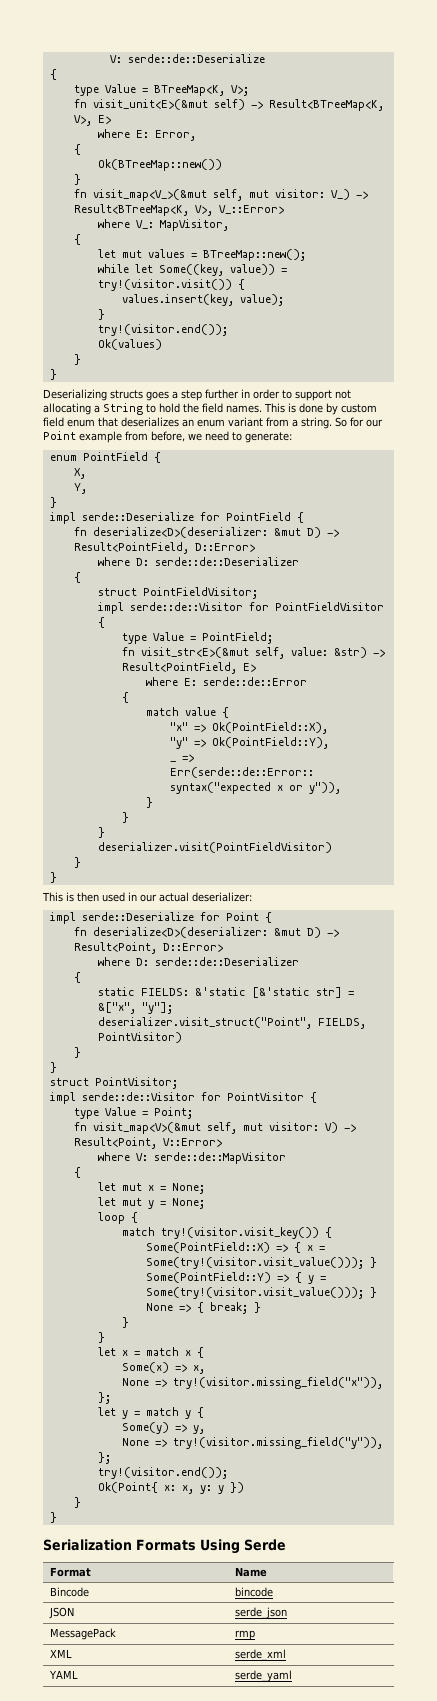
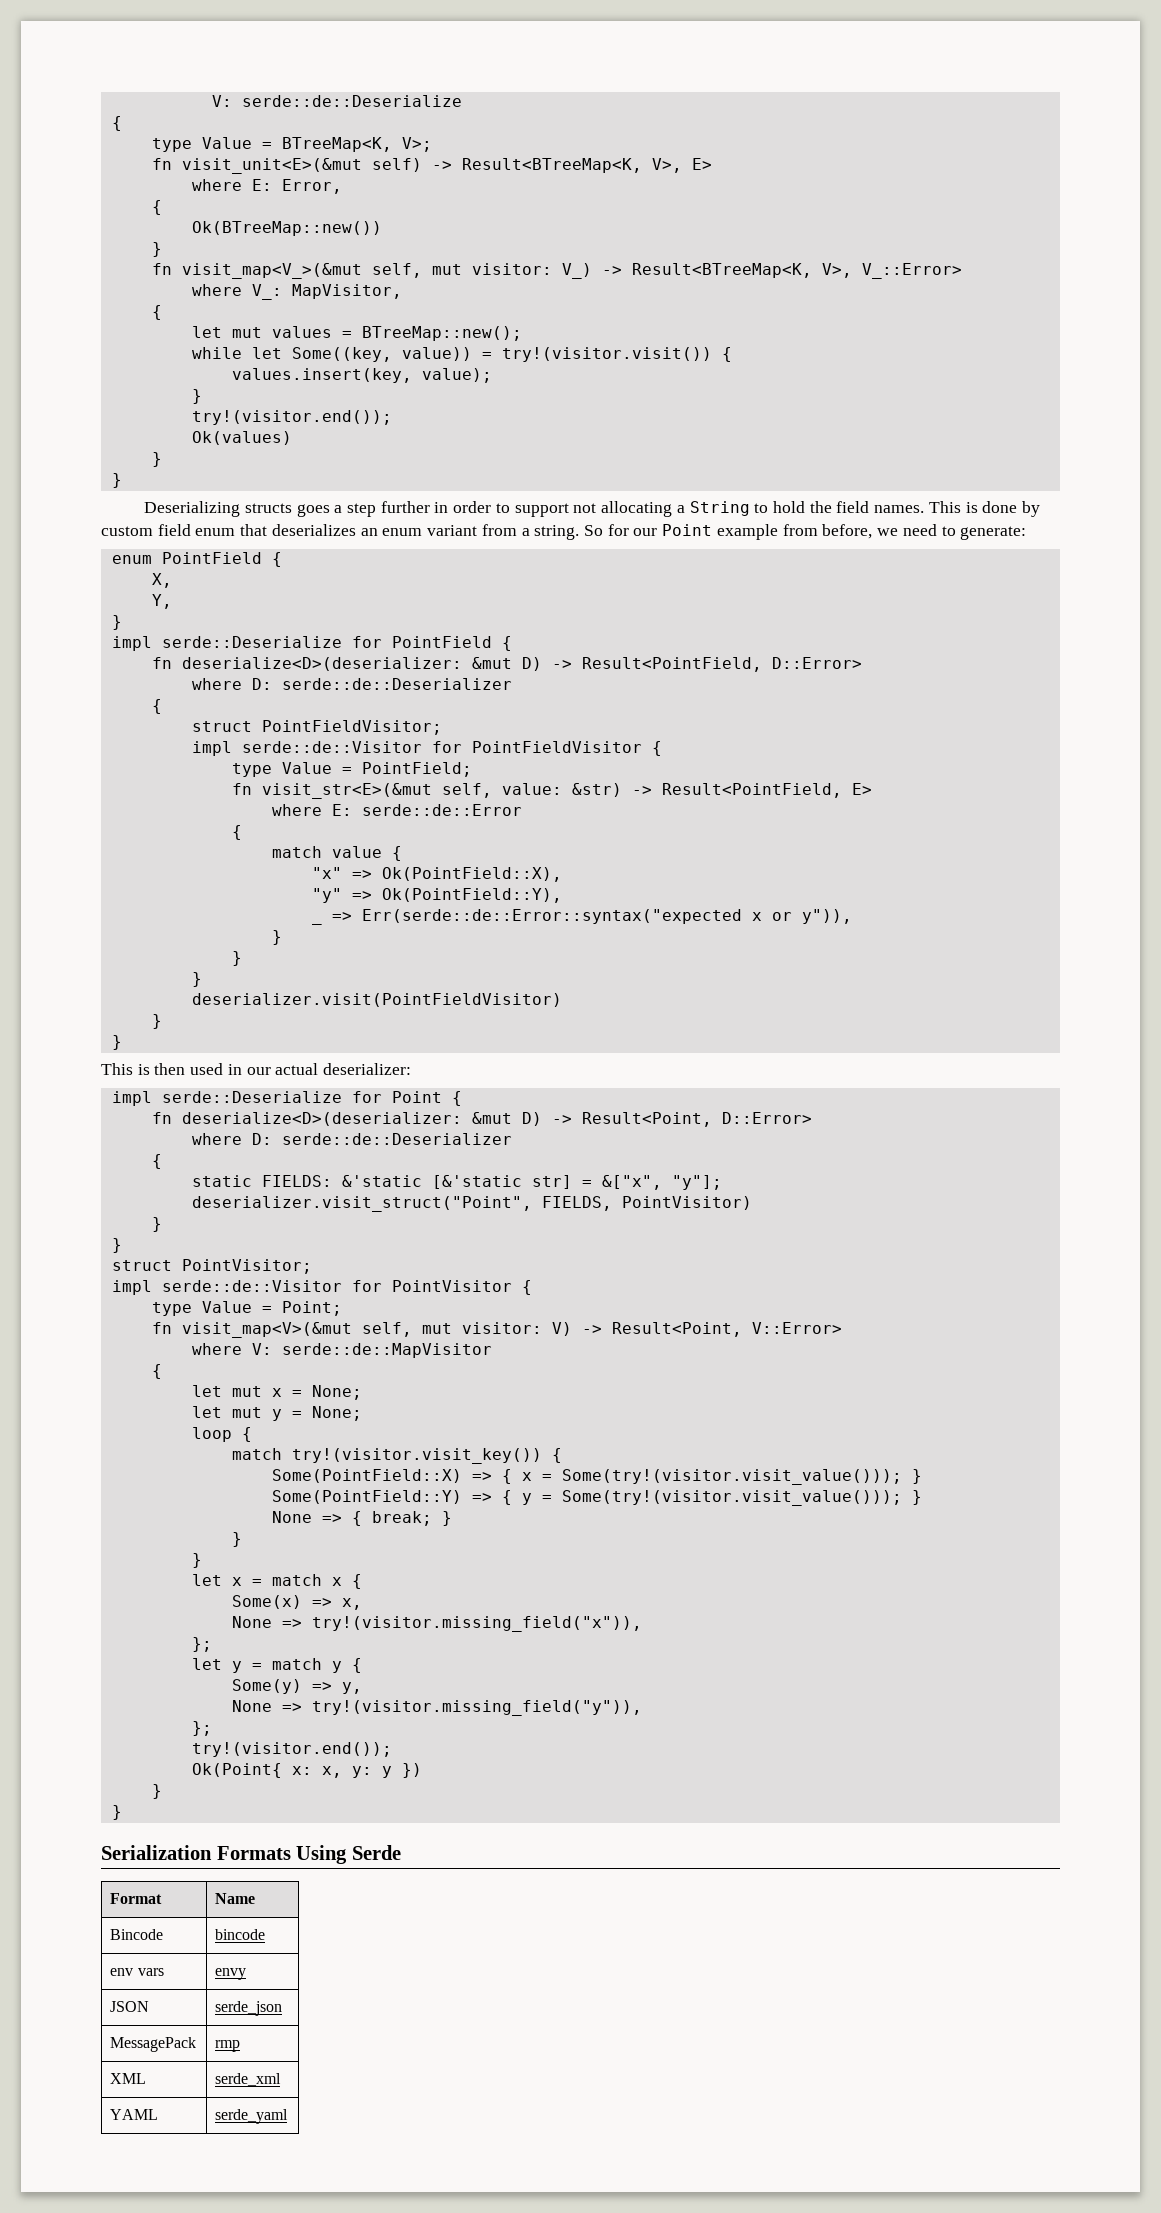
(274, 1592) none -> [110,1968,164,1976] [215,1968,247,1980] // env vars | envy

